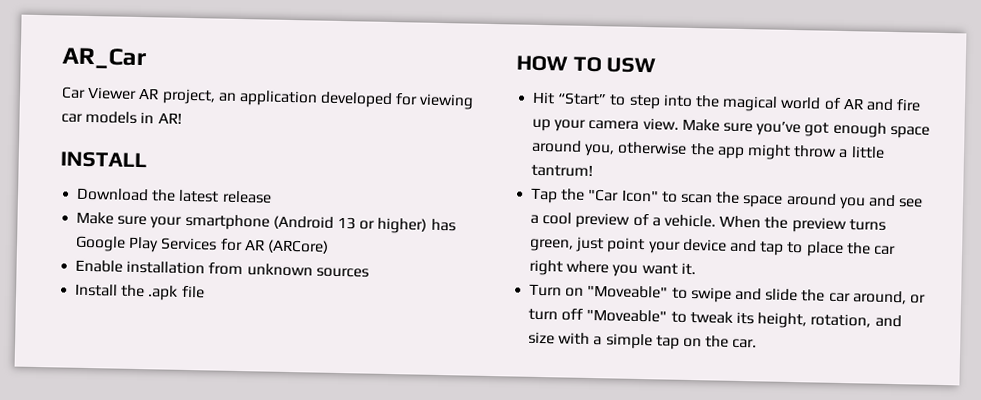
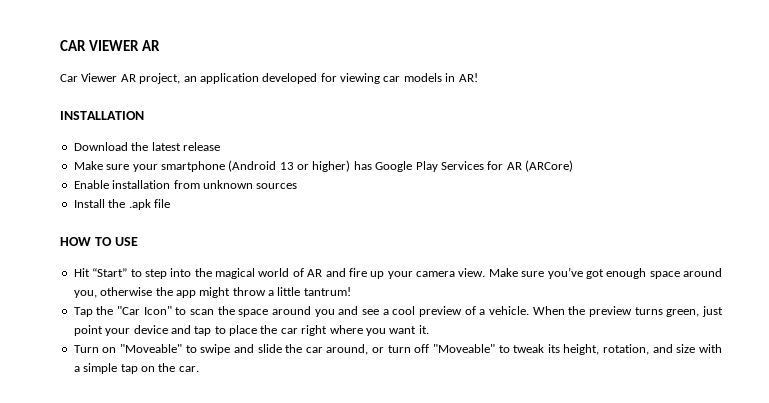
[62,47,147,70] AR_Car -> [60,40,160,51] CAR VIEWER AR
[60,151,147,169] INSTALL -> [60,111,144,120] INSTALLATION
[606,57,657,74] USW -> [114,237,138,246] USE

